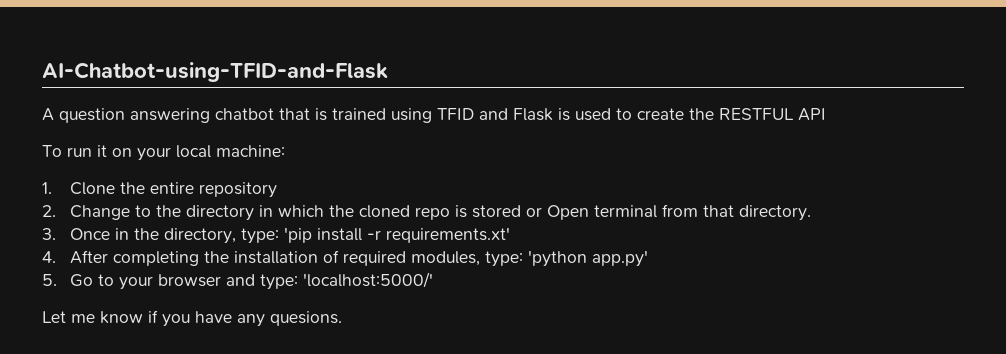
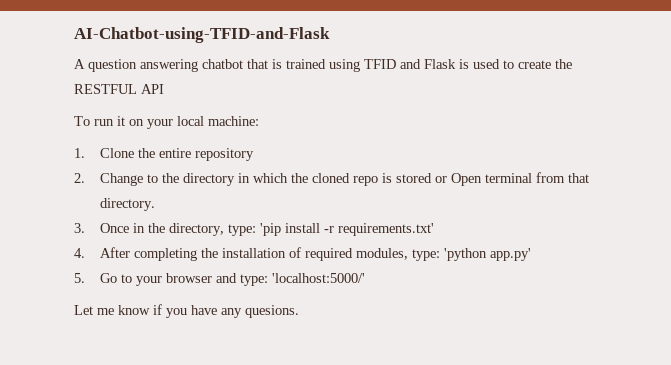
[385,227,510,243] requirements.xt' -> [338,223,435,236] requirements.txt'

